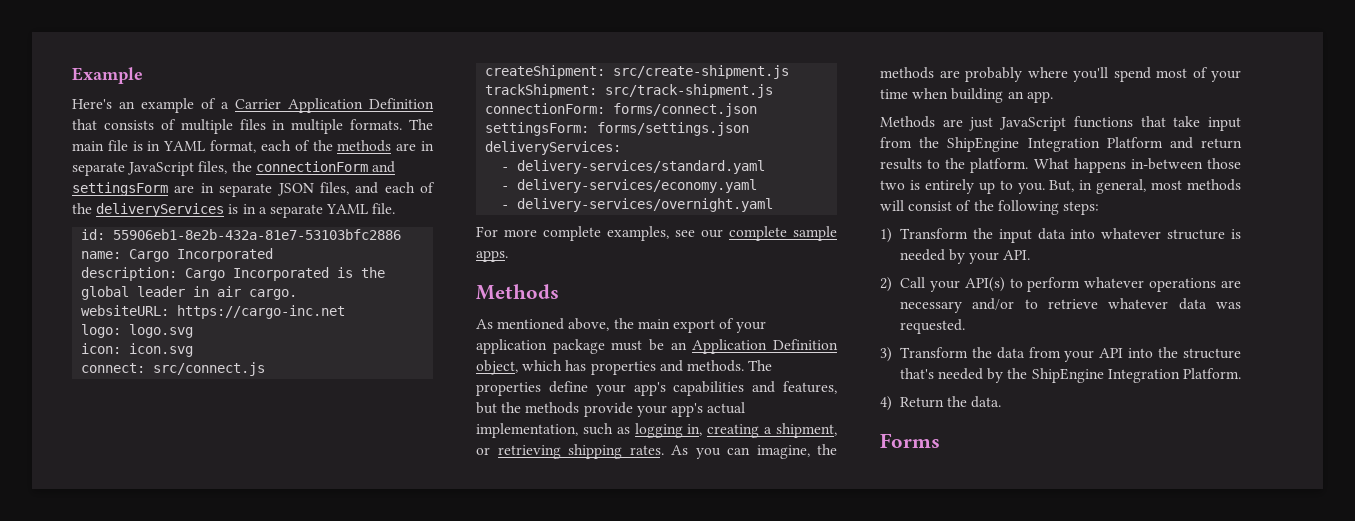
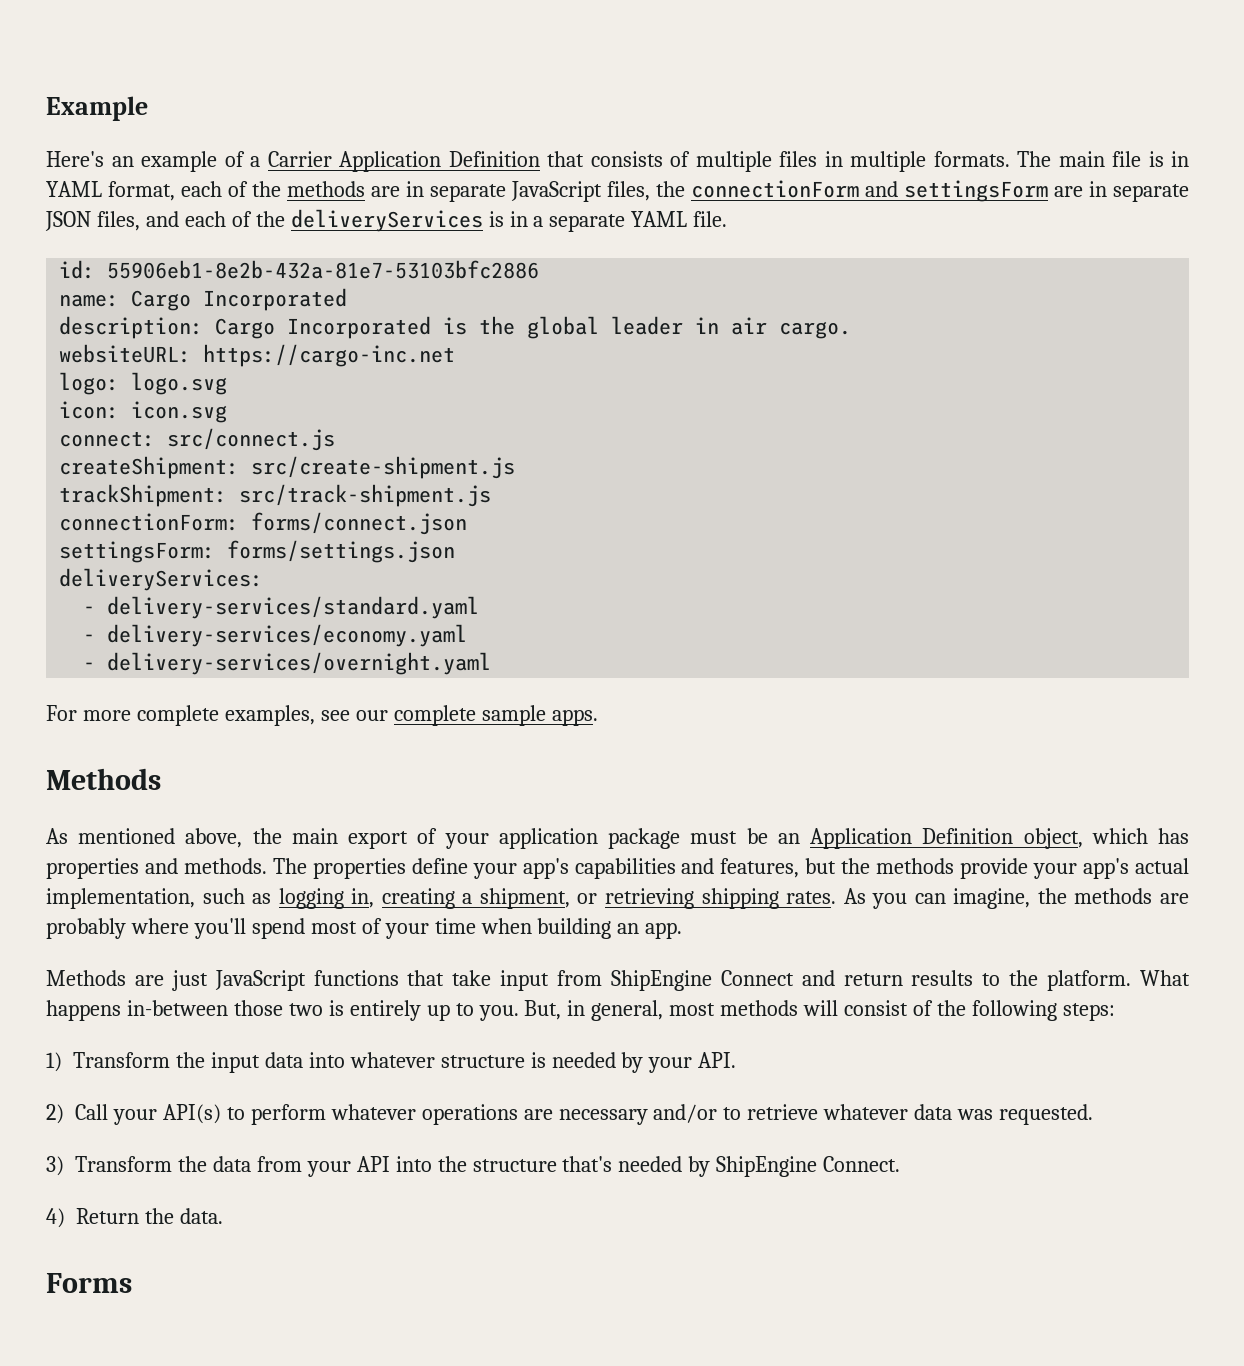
[919,137,1163,152] the ShipEngine Integration Platform -> [610,970,794,991] ShipEngine Connect
[1007,368,1241,383] the ShipEngine Integration Platform. -> [716,1156,901,1177] ShipEngine Connect.

